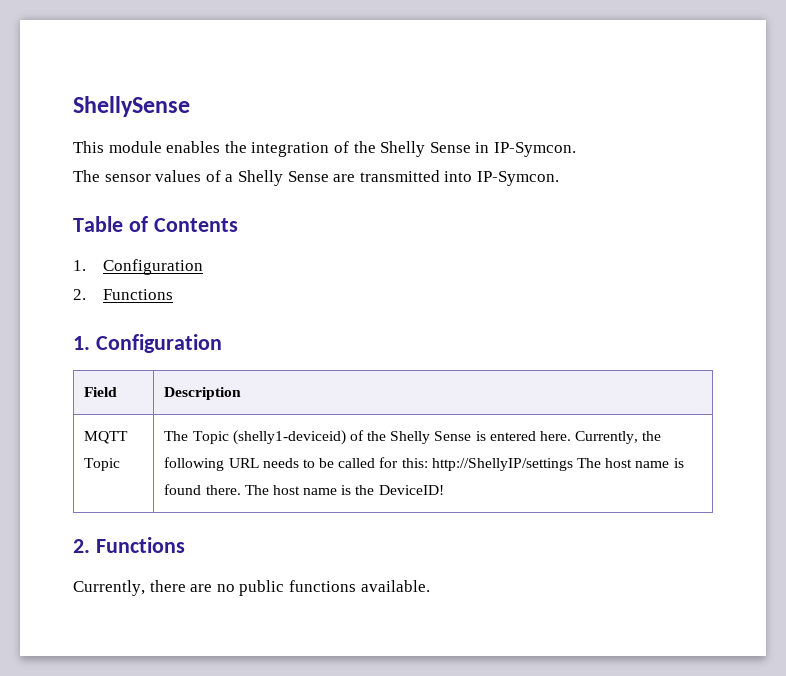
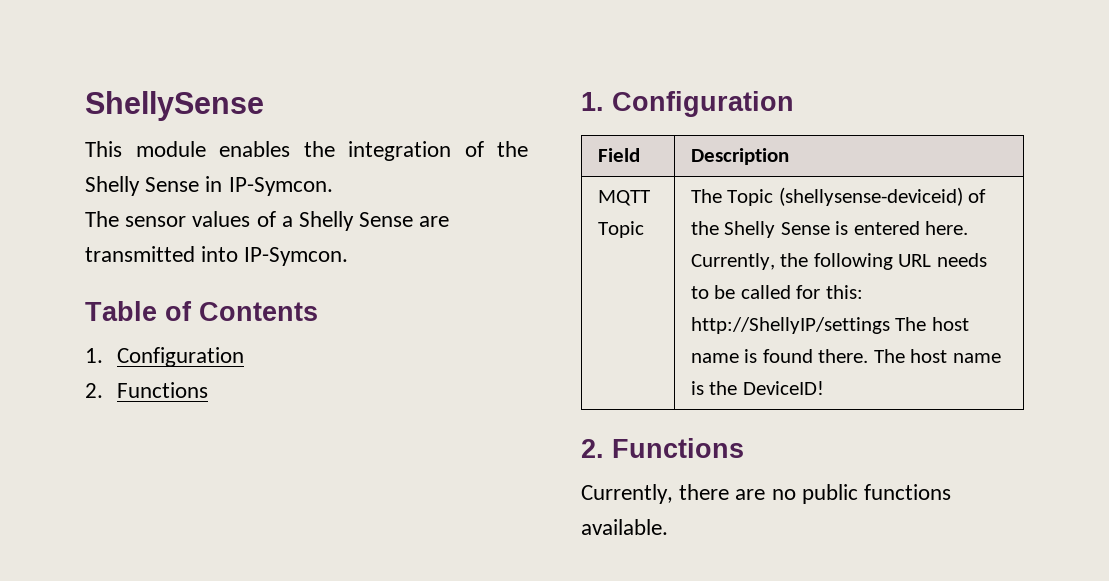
[232,430,346,445] (shelly1-deviceid) -> [778,187,963,206] (shellysense-deviceid)

